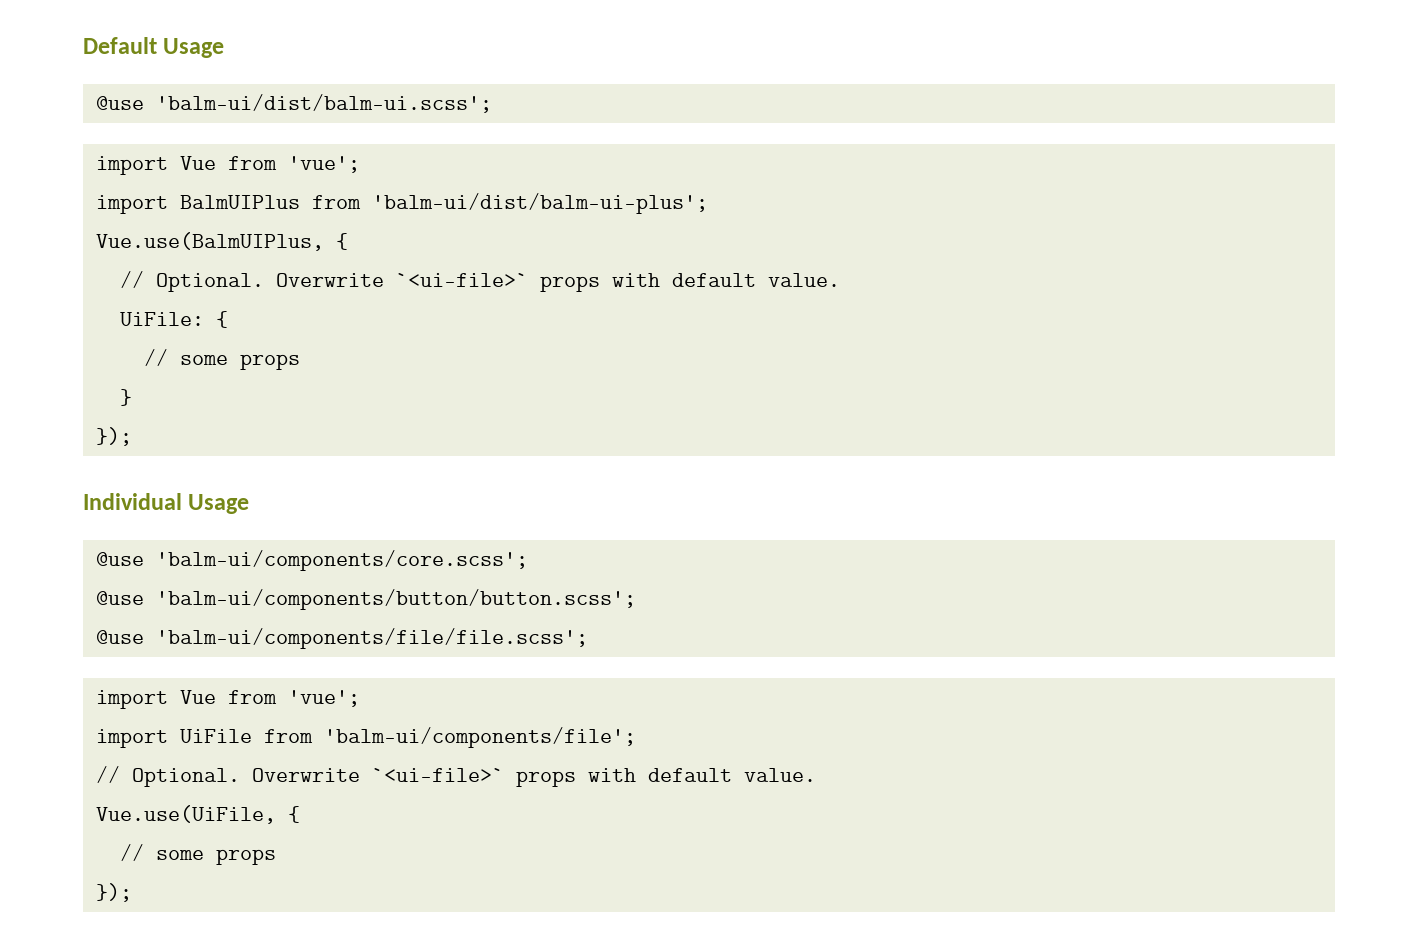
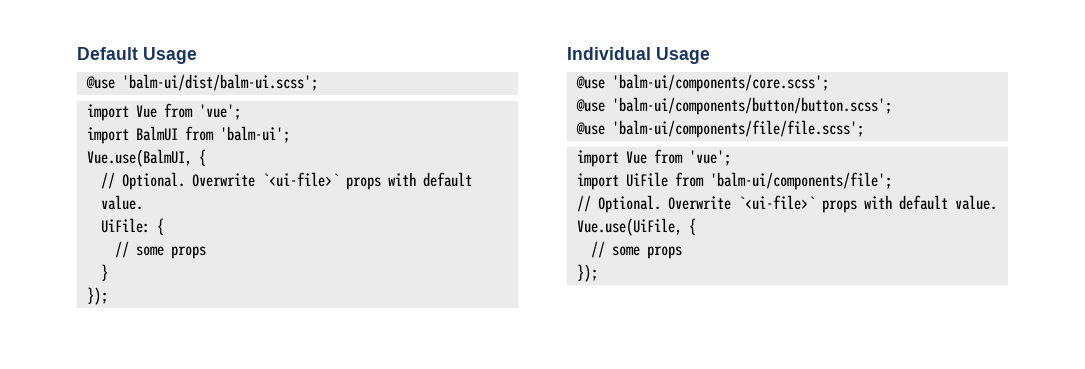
[179,193,708,214] [95,232,324,251] BalmUIPlus from 'balm-ui/dist/balm-ui-plus'; // Vue.use(BalmUIPlus, -> [135,126,290,143] [86,149,192,167] BalmUI from 'balm-ui'; // Vue.use(BalmUI,

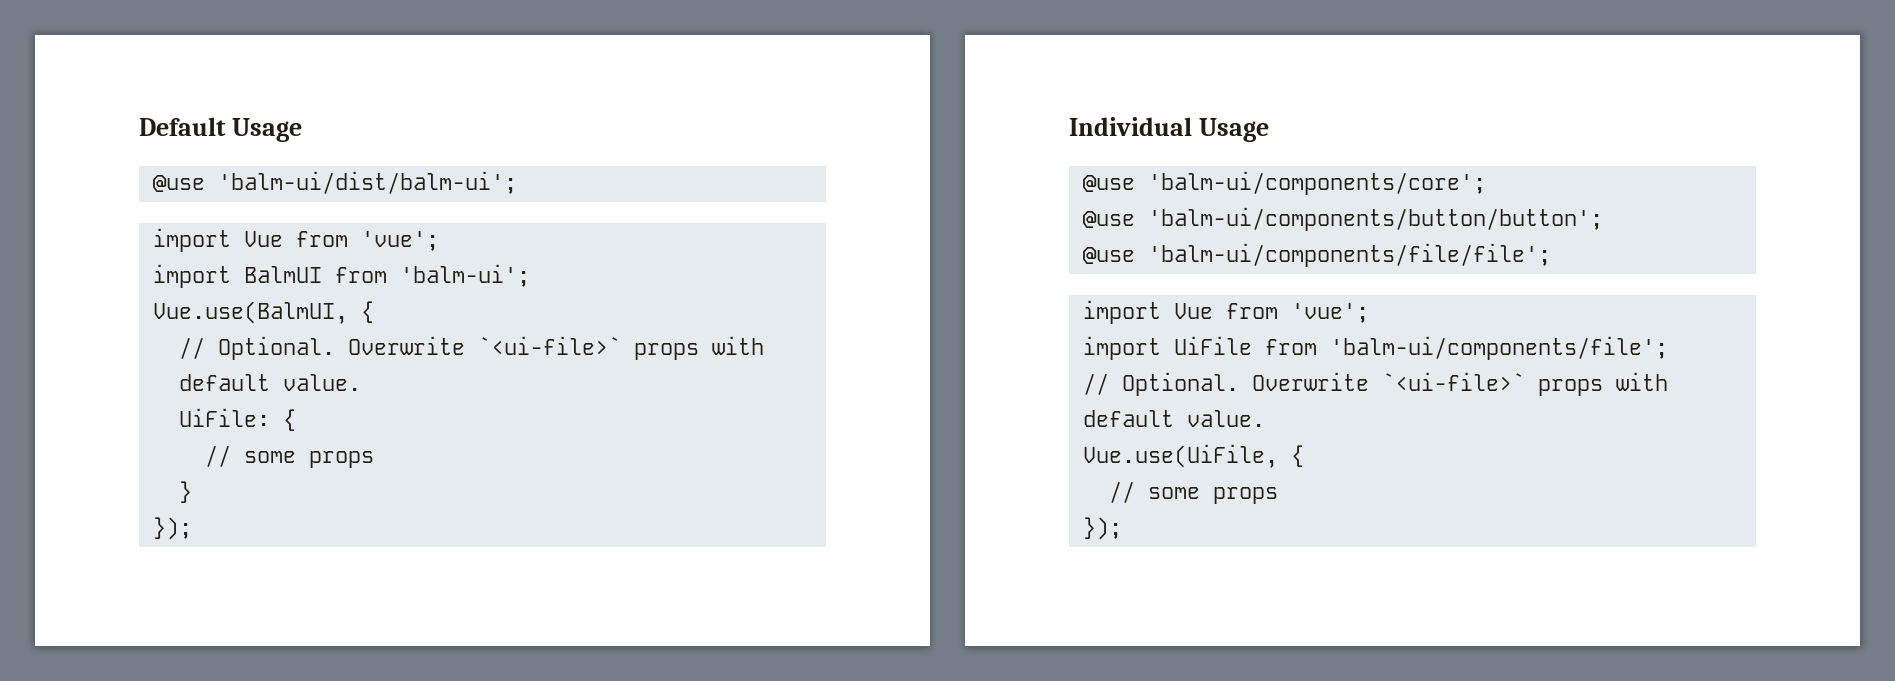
[121,74,318,91] 'balm-ui/dist/balm-ui.scss'; -> [217,171,517,194] 'balm-ui/dist/balm-ui';
[611,74,829,92] [575,97,892,115] [575,120,864,138] 'balm-ui/components/core.scss'; // @use 'balm-ui/components/button/button.scss'; // @use 'balm-ui/components/file/file.scss'; -> [1147,171,1486,195] [1082,207,1603,231] [1082,243,1551,267] 'balm-ui/components/core'; // @use 'balm-ui/components/button/button'; // @use 'balm-ui/components/file/file';

